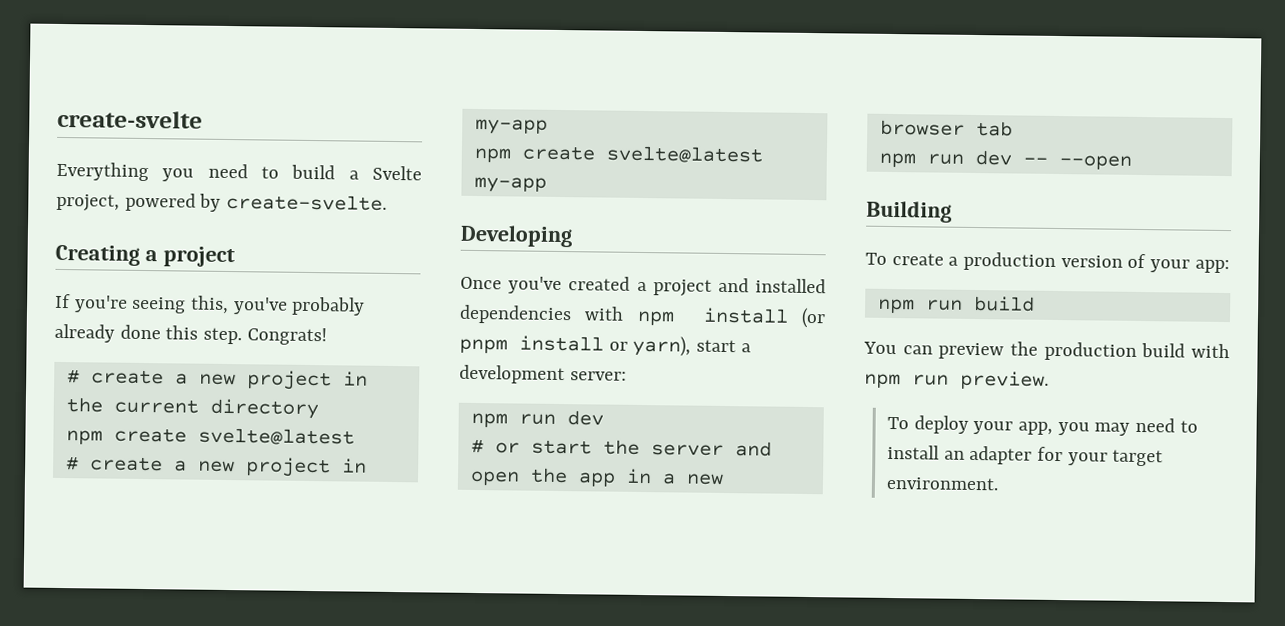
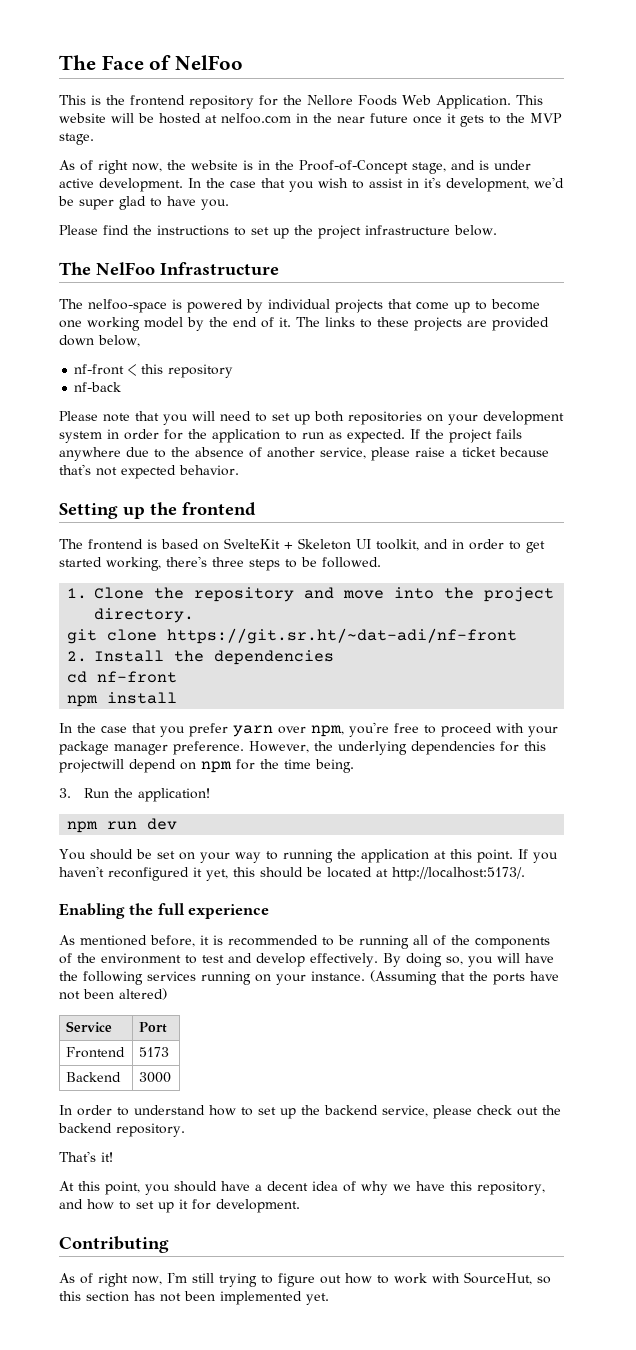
[57,109,203,129] [56,161,422,182] [56,192,388,212] [55,244,235,268] [55,293,366,316] [54,323,327,346] [66,369,368,391] [65,397,319,420] [65,427,355,446] [65,456,367,478] [474,118,548,135] [473,145,764,164] [473,176,547,193] [460,224,573,248] [460,276,826,297] [459,304,826,329] [459,335,751,357] [459,364,627,385] [470,410,604,428] [470,438,772,457] [469,467,724,487] [879,119,1013,137] [878,149,1132,170] [866,200,952,223] [865,251,1230,274] [877,295,1035,314] [863,341,1230,361] [864,370,1049,390] [887,415,1198,436] [887,444,1164,467] [886,476,1000,491] create-svelte // Everything you need to build a Svelte project, powered by create-svelte. // Creating a project // If you're seeing this, you've probably already done this step. Congrats! // # create a new project in the current directory // npm create svelte@latest // # create a new project in my-app // npm create svelte@latest my-app // Developing // Once you've created a project and installed dependencies with npm install (or pnpm install or yarn), start a development server: // npm run dev // # or start the server and open the app in a new browser tab // npm run dev -- --open // Building // To create a production version of your app: // npm run build // You can preview the production build with npm run preview. // To deploy your app, you may need to install an adapter for your target environment. -> [59,55,244,70] [59,95,543,109] [59,113,562,127] [59,133,94,145] [59,160,531,174] [59,177,564,192] [58,196,229,210] [59,225,497,239] [59,262,279,276] [59,299,540,313] [59,317,549,331] [59,335,140,347] [74,364,234,378] [74,382,122,392] [59,411,564,425] [59,429,522,443] [59,447,549,461] [59,464,239,479] [59,502,256,519] [59,538,545,553] [59,556,381,571] [67,587,555,602] [94,608,195,623] [67,628,518,644] [67,650,335,665] [67,671,178,683] [67,692,178,707] [59,722,558,737] [59,741,546,755] [59,759,354,773] [59,788,210,802] [67,818,178,833] [59,849,558,863] [59,866,525,881] [59,903,270,919] [59,935,550,949] [59,953,554,967] [59,970,559,985] [59,988,167,1000] [66,1021,113,1032] [139,1022,168,1033] [66,1047,126,1058] [139,1047,170,1057] [66,1072,122,1082] [139,1072,172,1083] [59,1105,561,1119] [58,1123,185,1137] [59,1151,113,1162] [59,1181,545,1195] [59,1199,300,1213] [59,1236,169,1253] [59,1272,551,1287] [59,1291,329,1305] The Face of NelFoo // This is the frontend repository for the Nellore Foods Web Application. This website will be hosted at nelfoo.com in the near future once it gets to the MVP stage. // As of right now, the website is in the Proof-of-Concept stage, and is under active development. In the case that you wish to assist in it's development, we'd be super glad to have you. // Please find the instructions to set up the project infrastructure below. // The NelFoo Infrastructure // The nelfoo-space is powered by individual projects that come up to become one working model by the end of it. The links to these projects are provided down below, // nf-front < this repository // nf-back // Please note that you will need to set up both repositories on your development system in order for the application to run as expected. If the project fails anywhere due to the absence of another service, please raise a ticket because that's not expected behavior. // Setting up the frontend // The frontend is based on SvelteKit + Skeleton UI toolkit, and in order to get started working, there's three steps to be followed. // 1. Clone the repository and move into the project directory. // git clone https://git.sr.ht/~dat-adi/nf-front // 2. Install the dependencies // cd nf-front // npm install // In the case that you prefer yarn over npm, you're free to proceed with your package manager preference. However, the underlying dependencies for this projectwill depend on npm for the time being. // 3. Run the application! // npm run dev // You should be set on your way to running the application at this point. If you haven't reconfigured it yet, this should be located at http://localhost:5173/. // Enabling the full experience // As mentioned before, it is recommended to be running all of the components of the environment to test and develop effectively. By doing so, you will have the following services running on your instance. (Assuming that the ports have not been altered) // Service | Port // Frontend | 5173 // Backend | 3000 // In order to understand how to set up the backend service, please check out the backend repository. // That's it! // At this point, you should have a decent idea of why we have this repository, and how to set up it for development. // Contributing // As of right now, I'm still trying to figure out how to work with SourceHut, so this section has not been implemented yet.

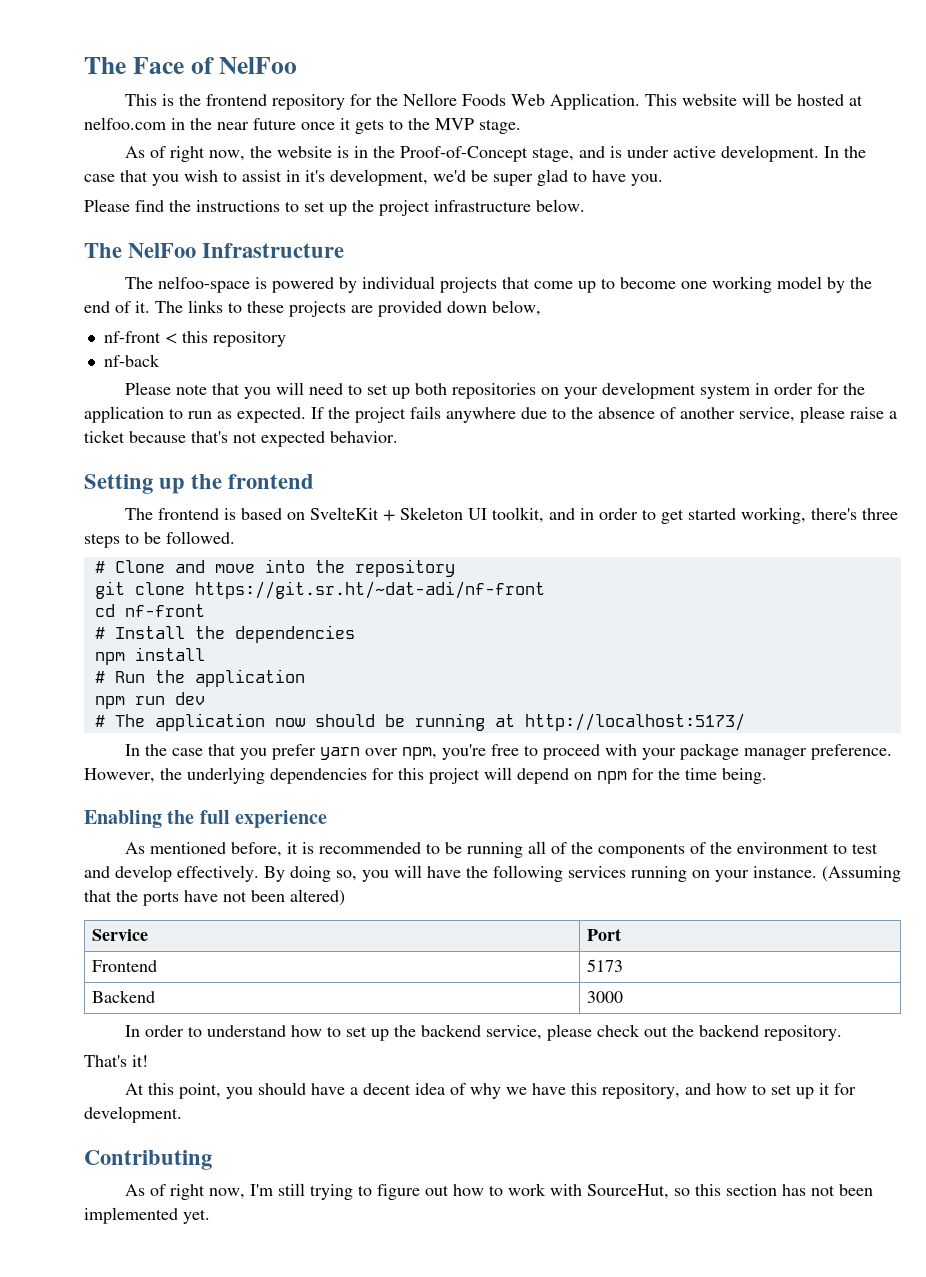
[67,587,295,602] 1. Clone the repository -> [94,560,165,573] # Clone
[484,587,555,602] [94,608,195,623] project directory. -> [354,559,455,577] repository
[67,651,88,662] 2. -> [94,604,205,617] [94,627,105,639] cd nf-front // #
[67,671,178,683] [67,692,178,707] cd nf-front // npm install -> [94,647,205,665] [94,669,305,687] [94,692,205,709] [94,713,745,731] npm install // # Run the application // npm run dev // # The application now should be running at http://localhost:5173/
[59,759,124,773] projectwill -> [429,767,512,784] project will
[59,788,210,802] [67,818,178,833] [59,849,558,863] [59,866,525,881] // 3. Run the application! // npm run dev // You should be set on your way to running the application at this point. If you haven't reconfigured it yet, this should be located at http://localhost:5173/. -> (767, 776) none

